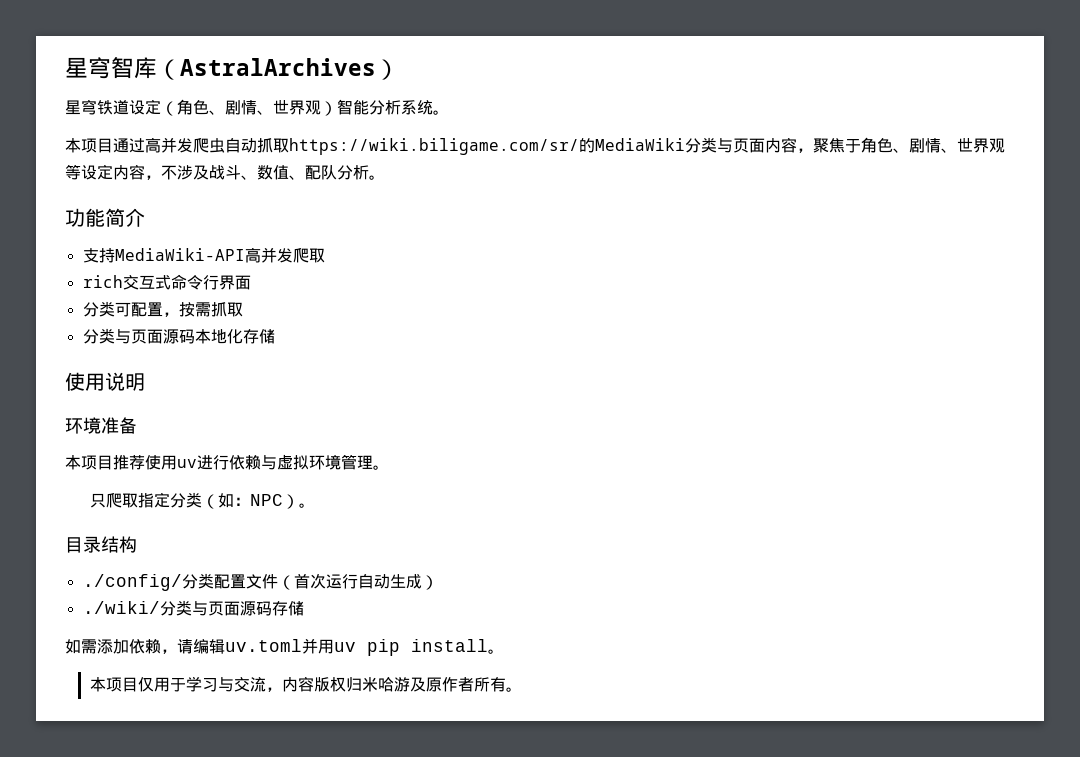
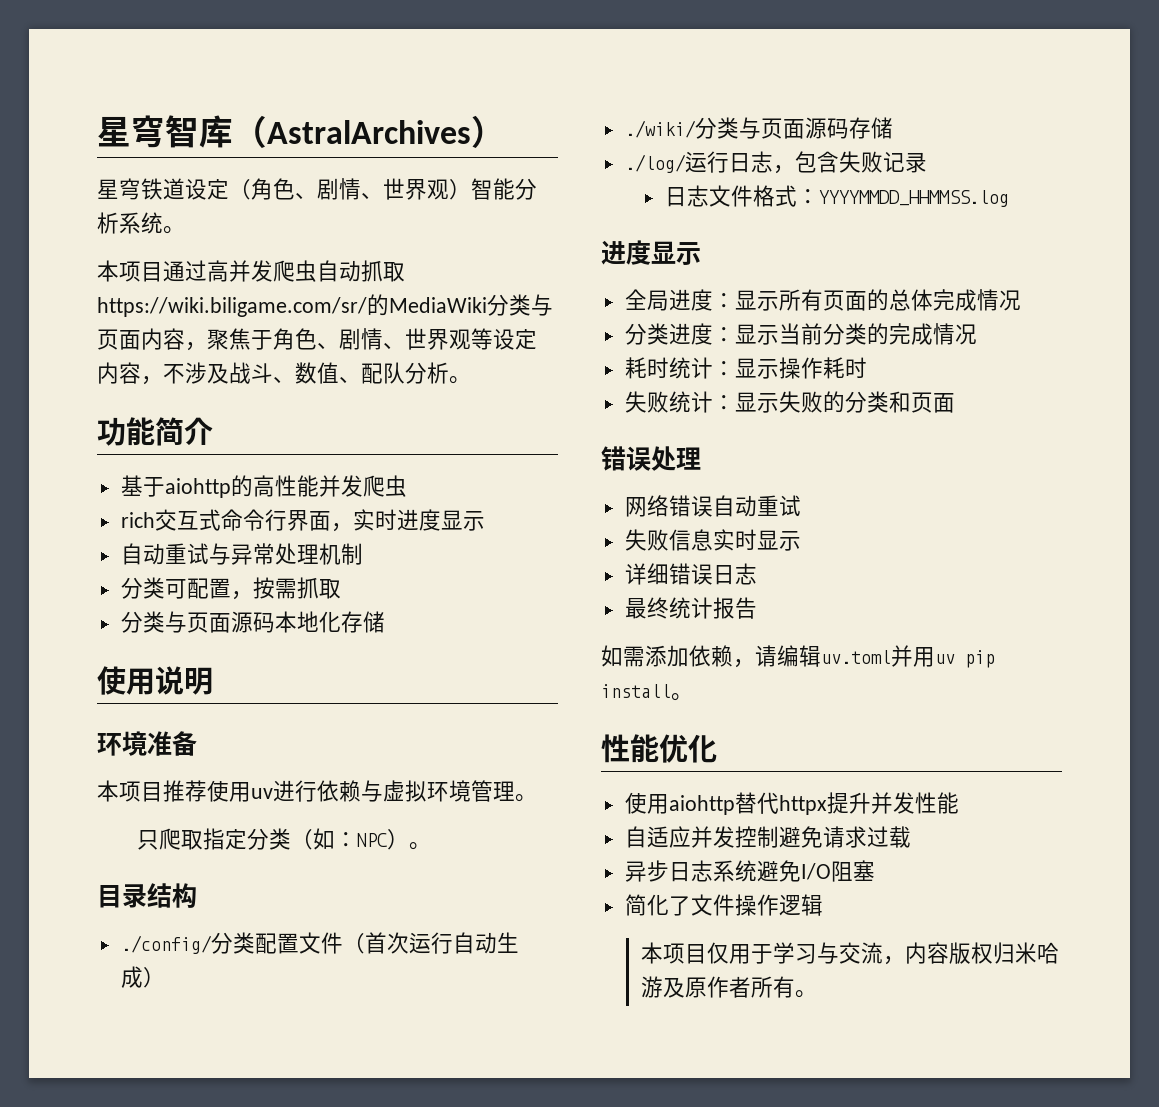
[82,247,325,263] 支持MediaWiki-API高并发爬取 -> [120,475,407,498] 基于aiohttp的高性能并发爬虫
(251, 282) none -> [330,509,485,532] [120,543,363,565] ，实时进度显示 // 自动重试与异常处理机制
(304, 608) none -> [624,151,927,174] [664,185,1009,207] [601,240,701,265] [624,289,1021,311] [624,323,977,345] [624,357,867,379] [624,391,955,413] [601,446,701,471] [624,495,801,517] [624,529,801,551] [624,563,757,585] [624,597,757,619] // ./log/运行日志，包含失败记录 // 日志文件格式：YYYYMMDD_HHMMSS.log // 进度显示 // 全局进度：显示所有页面的总体完成情况 // 分类进度：显示当前分类的完成情况 // 耗时统计：显示操作耗时 // 失败统计：显示失败的分类和页面 // 错误处理 // 网络错误自动重试 // 失败信息实时显示 // 详细错误日志 // 最终统计报告
(504, 651) none -> [601,734,717,763] [624,792,959,815] [624,826,911,848] [624,860,875,882] [624,894,823,916] // 性能优化 // 使用aiohttp替代httpx提升并发性能 // 自适应并发控制避免请求过载 // 异步日志系统避免I/O阻塞 // 简化了文件操作逻辑

